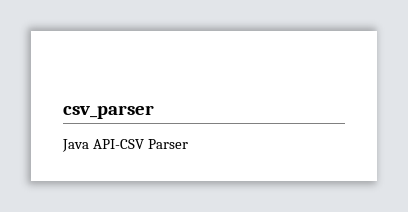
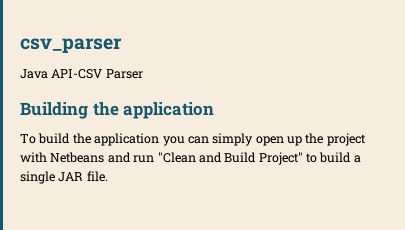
(188, 144) none -> [20,102,215,119] [20,133,366,146] [20,152,361,165] [20,171,108,184] // Building the application // To build the application you can simply open up the project with Netbeans and run "Clean and Build Project" to build a single JAR file.

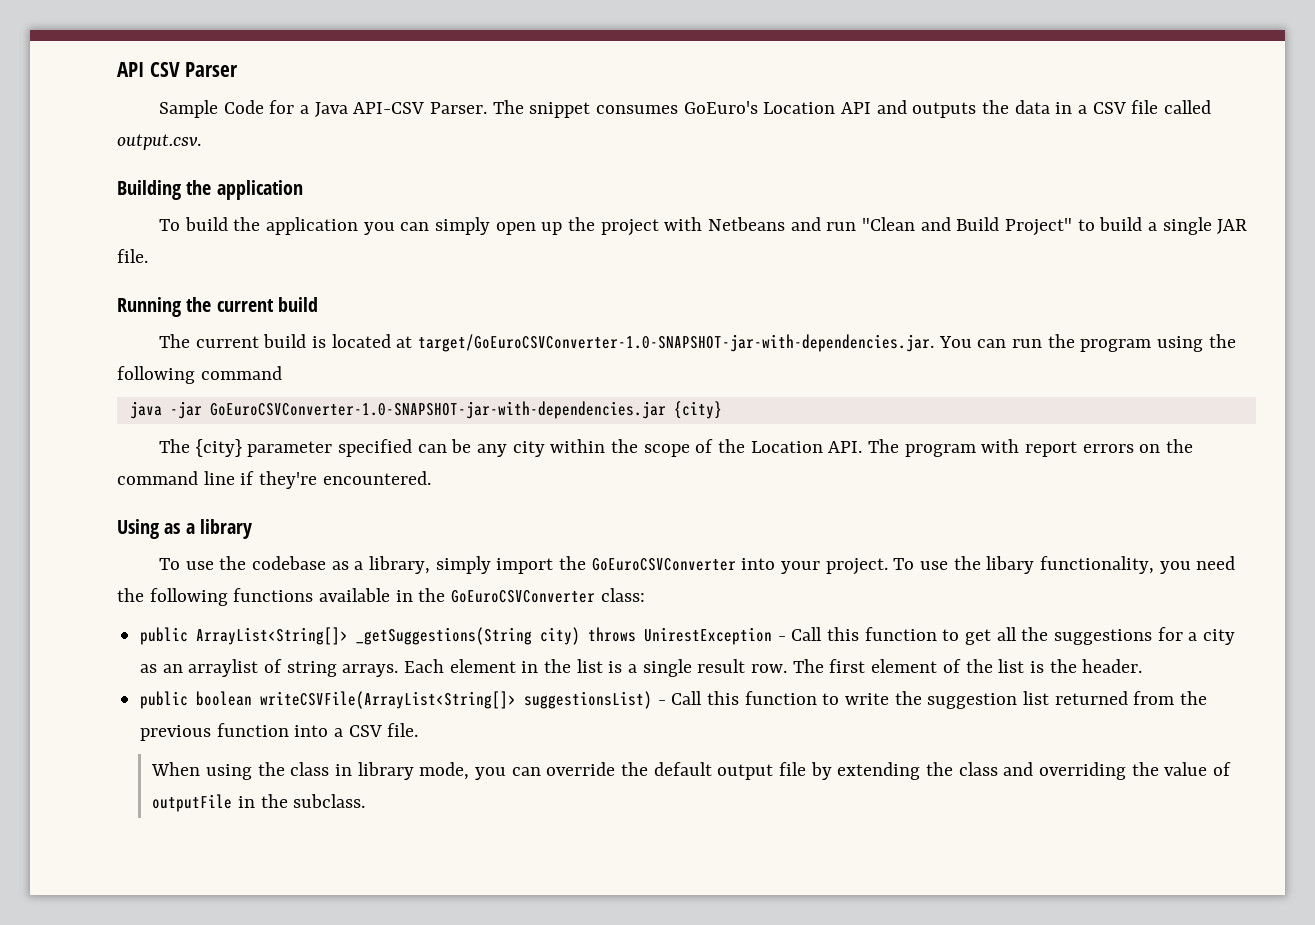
[20,38,122,53] [20,69,143,79] csv_parser // Java API-CSV Parser -> [117,62,239,77] [158,100,1212,118] [117,134,201,150] API CSV Parser // Sample Code for a Java API-CSV Parser. The snippet consumes GoEuro's Location API and outputs the data in a CSV file called output.csv.
(108, 176) none -> [117,297,318,317] [158,334,1236,352] [117,366,282,384] [129,401,722,419] [158,439,1194,457] [117,471,431,489] [117,519,252,539] [158,556,1236,575] [117,588,645,606] [140,627,1236,645] [140,659,1143,677] [140,691,1208,709] [140,723,419,741] [151,762,1232,780] [152,794,366,812] // Running the current build // The current build is located at target/GoEuroCSVConverter-1.0-SNAPSHOT-jar-with-dependencies.jar. You can run the program using the following command // java -jar GoEuroCSVConverter-1.0-SNAPSHOT-jar-with-dependencies.jar {city} // The {city} parameter specified can be any city within the scope of the Location API. The program with report errors on the command line if they're encountered. // Using as a library // To use the codebase as a library, simply import the GoEuroCSVConverter into your project. To use the libary functionality, you need the following functions available in the GoEuroCSVConverter class: // public ArrayList<String[]> _getSuggestions(String city) throws UnirestException - Call this function to get all the suggestions for a city as an arraylist of string arrays. Each element in the list is a single result row. The first element of the list is the header. // public boolean writeCSVFile(ArrayList<String[]> suggestionsList) - Call this function to write the suggestion list returned from the previous function into a CSV file. // When using the class in library mode, you can override the default output file by extending the class and overriding the value of outputFile in the subclass.

